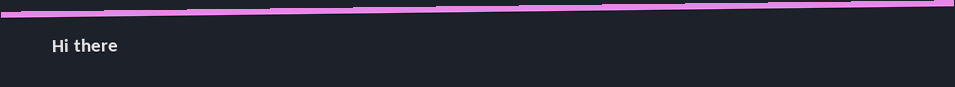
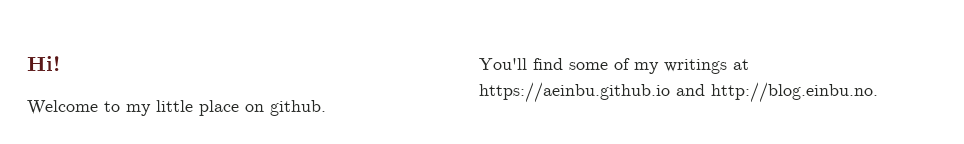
[51,38,119,53] Hi there -> [27,56,60,71] [27,100,326,116] [479,58,749,74] [479,82,878,103] Hi! // Welcome to my little place on github. // You'll find some of my writings at https://aeinbu.github.io and http://blog.einbu.no.

